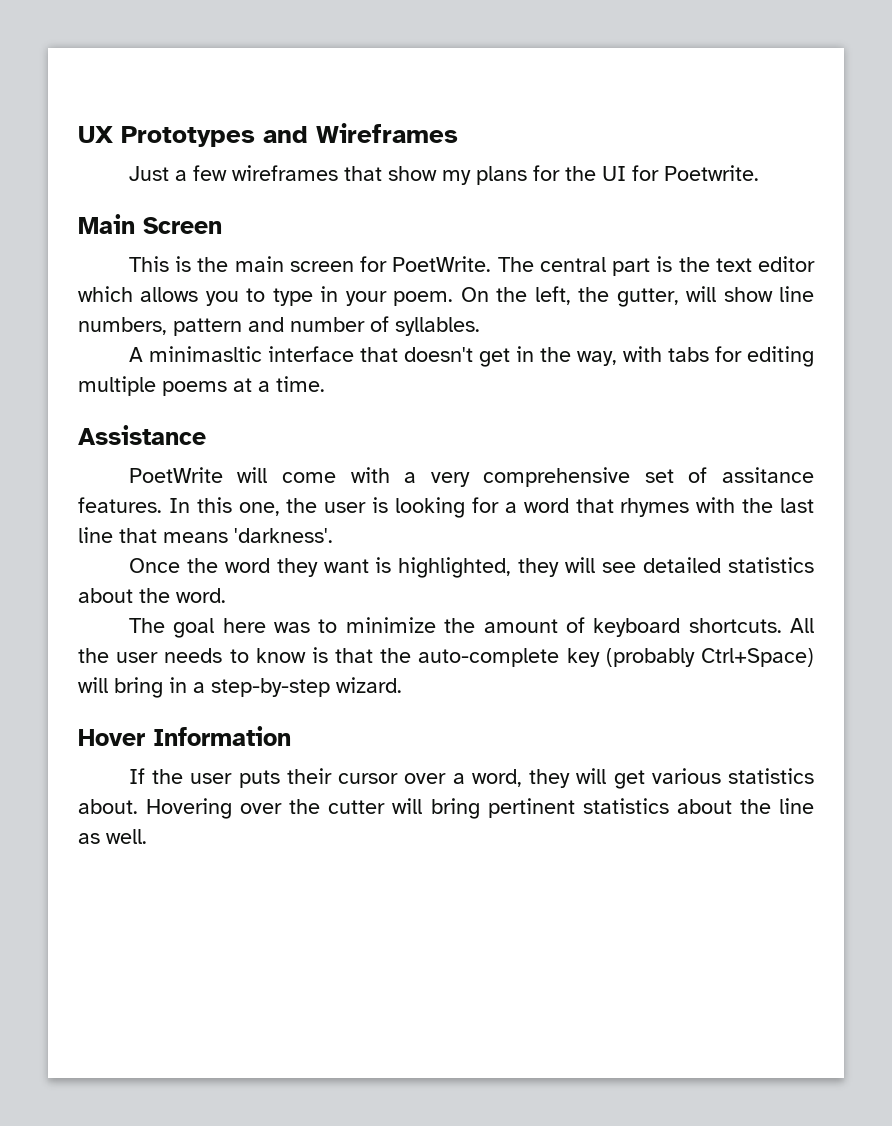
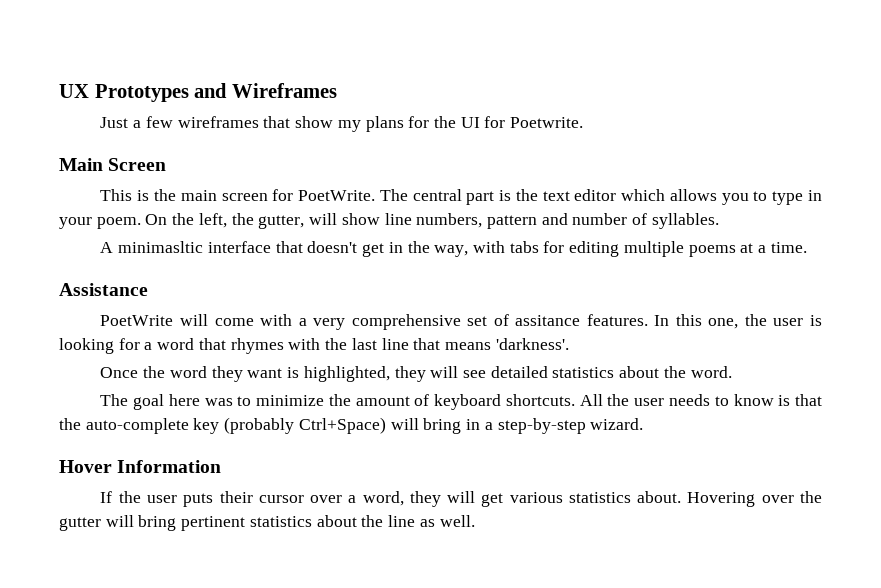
[328,800,386,814] cutter -> [59,517,101,531] gutter

